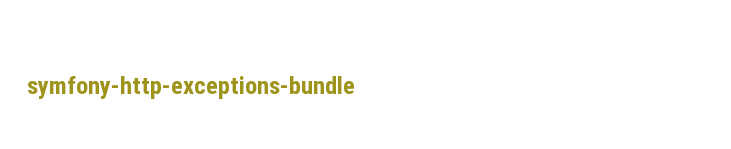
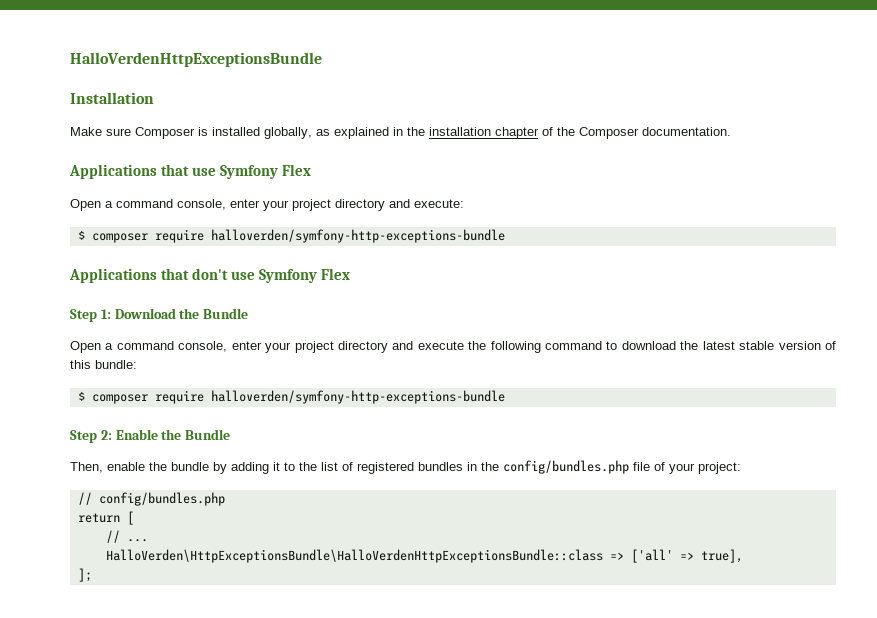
[27,76,355,99] symfony-http-exceptions-bundle -> [70,52,322,67] [70,92,154,104] [70,127,731,139] [69,164,311,179] [70,199,464,211] [77,229,505,243] [69,268,350,283] [70,308,249,322] [70,341,837,353] [70,360,137,369] [77,390,505,404] [70,429,231,443] [70,460,741,474] [77,492,225,506] [77,511,134,525] [105,530,148,543] [105,549,743,563] [77,568,92,582] HalloVerdenHttpExceptionsBundle // Installation // Make sure Composer is installed globally, as explained in the installation chapter of the Composer documentation. // Applications that use Symfony Flex // Open a command console, enter your project directory and execute: // $ composer require halloverden/symfony-http-exceptions-bundle // Applications that don't use Symfony Flex // Step 1: Download the Bundle // Open a command console, enter your project directory and execute the following command to download the latest stable version of this bundle: // $ composer require halloverden/symfony-http-exceptions-bundle // Step 2: Enable the Bundle // Then, enable the bundle by adding it to the list of registered bundles in the config/bundles.php file of your project: // // config/bundles.php // return [ // // ... // HalloVerden\HttpExceptionsBundle\HalloVerdenHttpExceptionsBundle::class => ['all' => true], // ];

